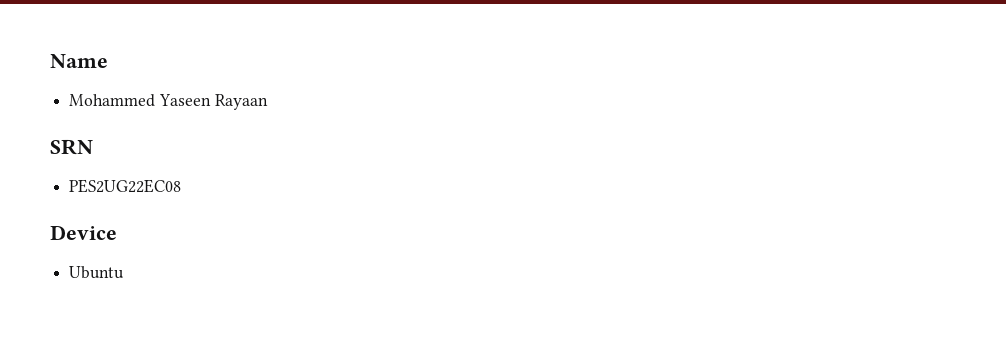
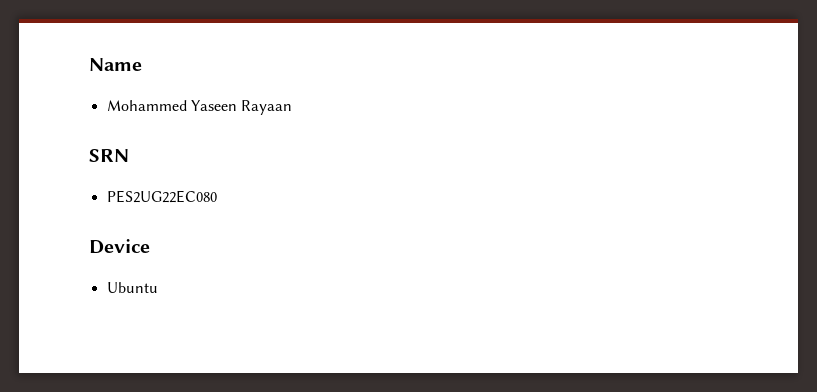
[69,179,182,193] PES2UG22EC08 -> [106,190,217,203] PES2UG22EC080

